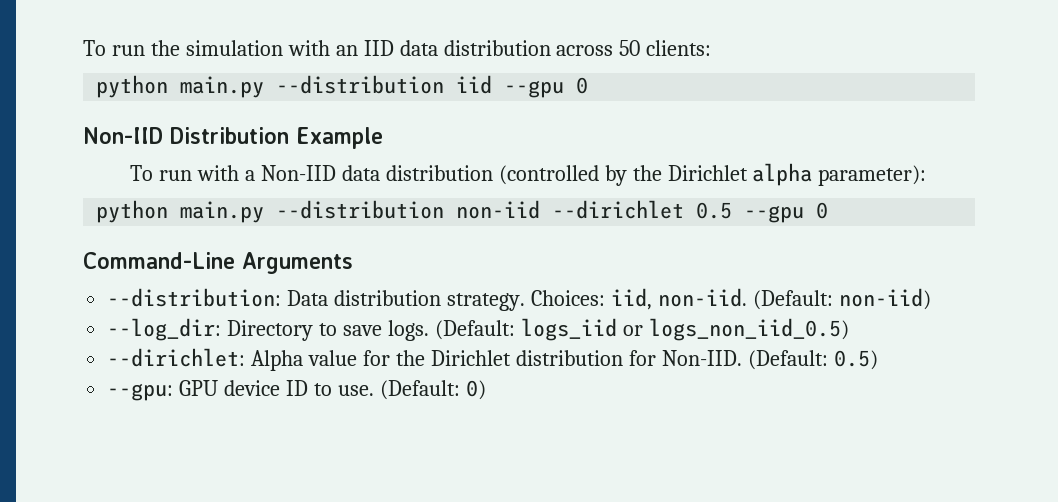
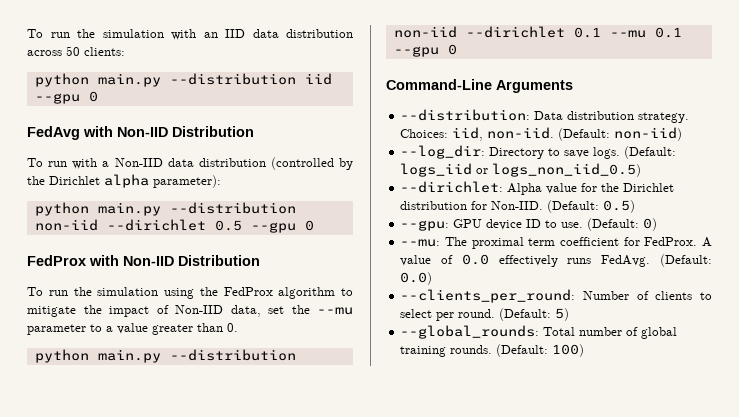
[83,127,383,149] Non-IID Distribution Example -> [27,126,254,140] FedAvg with Non-IID Distribution
(829, 210) none -> [27,255,260,266] [27,287,353,299] [27,305,353,317] [27,323,238,335] [34,349,296,363] [393,26,682,38] [393,44,457,57] // FedProx with Non-IID Distribution // To run the simulation using the FedProx algorithm to mitigate the impact of Non-IID data, set the --mu parameter to a value greater than 0. // python main.py --distribution non-iid --dirichlet 0.1 --mu 0.1 --gpu 0
(486, 390) none -> [400,237,712,249] [400,254,712,267] [400,272,433,285] [400,289,712,303] [400,308,570,321] [400,325,678,339] [400,344,585,357] // --mu: The proximal term coefficient for FedProx. A value of 0.0 effectively runs FedAvg. (Default: 0.0) // --clients_per_round: Number of clients to select per round. (Default: 5) // --global_rounds: Total number of global training rounds. (Default: 100)

